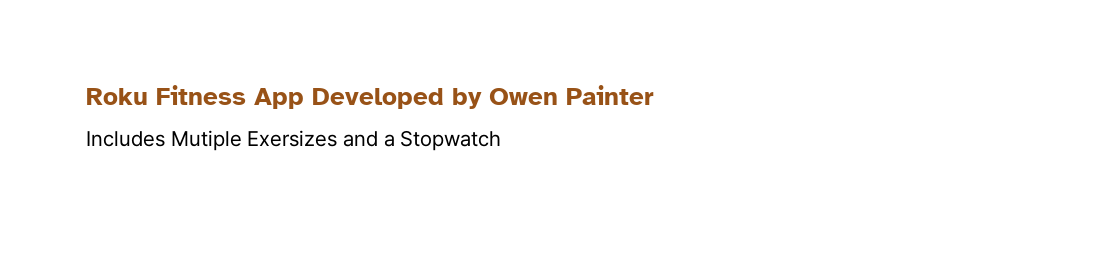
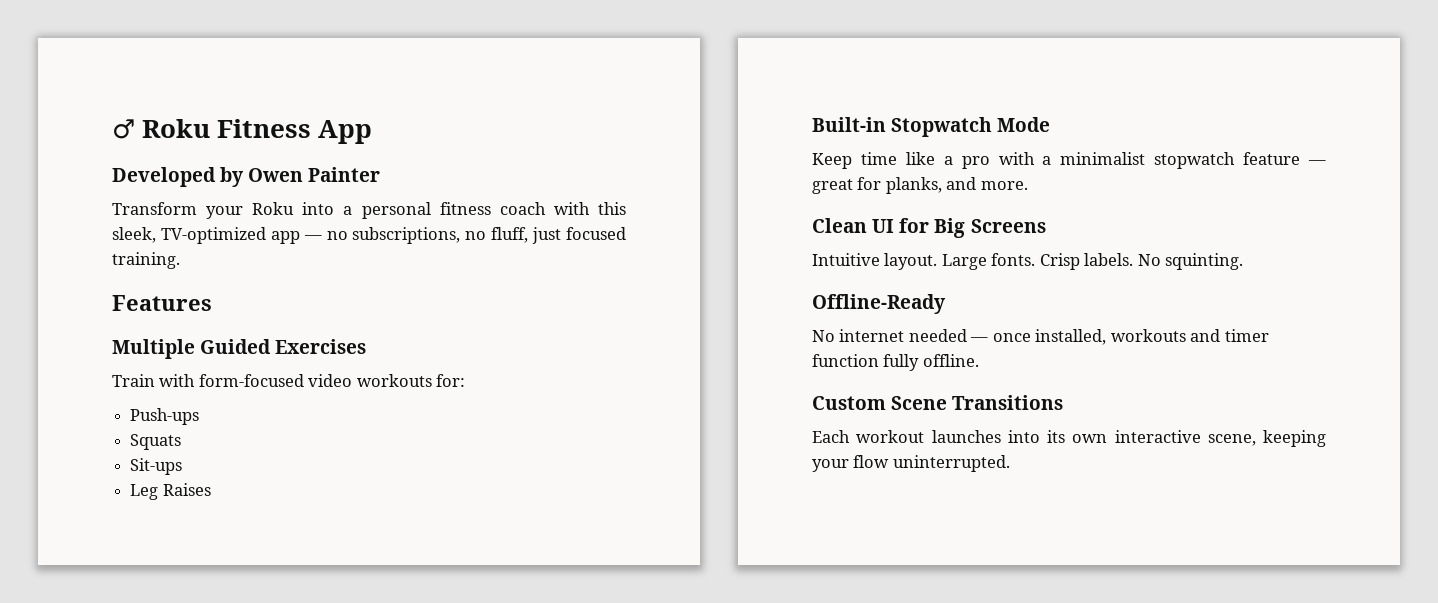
(86, 96) none -> [112,119,135,139] ♂
(304, 98) none -> (373, 132) //
[86,130,502,151] Includes Mutiple Exersizes and a Stopwatch -> [112,202,626,219] [112,227,627,244] [112,252,180,269] [112,295,212,311] [112,339,367,359] [112,374,466,387] [130,408,200,425] [130,434,182,450] [130,458,183,475] [130,483,211,500] [812,117,1051,137] [812,152,1326,169] [812,177,1028,194] [812,218,1046,238] [812,253,1244,270] [812,294,945,314] [812,329,1269,345] [812,354,979,371] [812,395,1064,410] [812,430,1326,447] [812,455,1010,472] Transform your Roku into a personal fitness coach with this sleek, TV-optimized app — no subscriptions, no fluff, just focused training. // Features // Multiple Guided Exercises // Train with form-focused video workouts for: // Push-ups // Squats // Sit-ups // Leg Raises // Built-in Stopwatch Mode // Keep time like a pro with a minimalist stopwatch feature — great for planks, and more. // Clean UI for Big Screens // Intuitive layout. Large fonts. Crisp labels. No squinting. // Offline-Ready // No internet needed — once installed, workouts and timer function fully offline. // Custom Scene Transitions // Each workout launches into its own interactive scene, keeping your flow uninterrupted.

